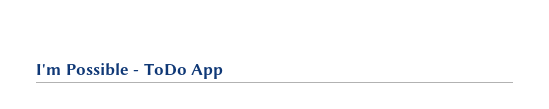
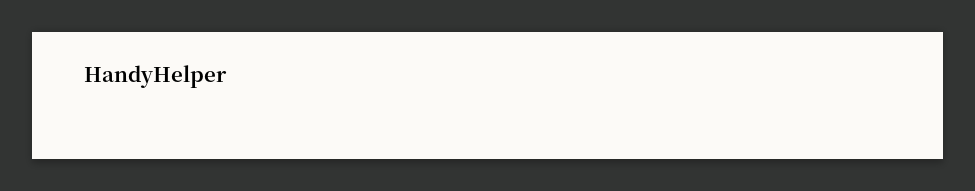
[36,63,224,79] I'm Possible - ToDo App -> [84,65,227,88] HandyHelper

